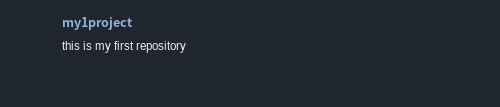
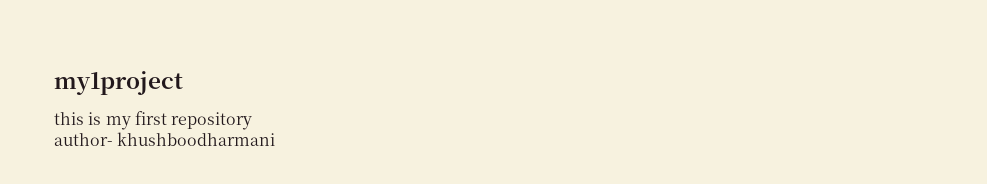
(187, 47) none -> [54,132,276,146] // author- khushboodharmani

